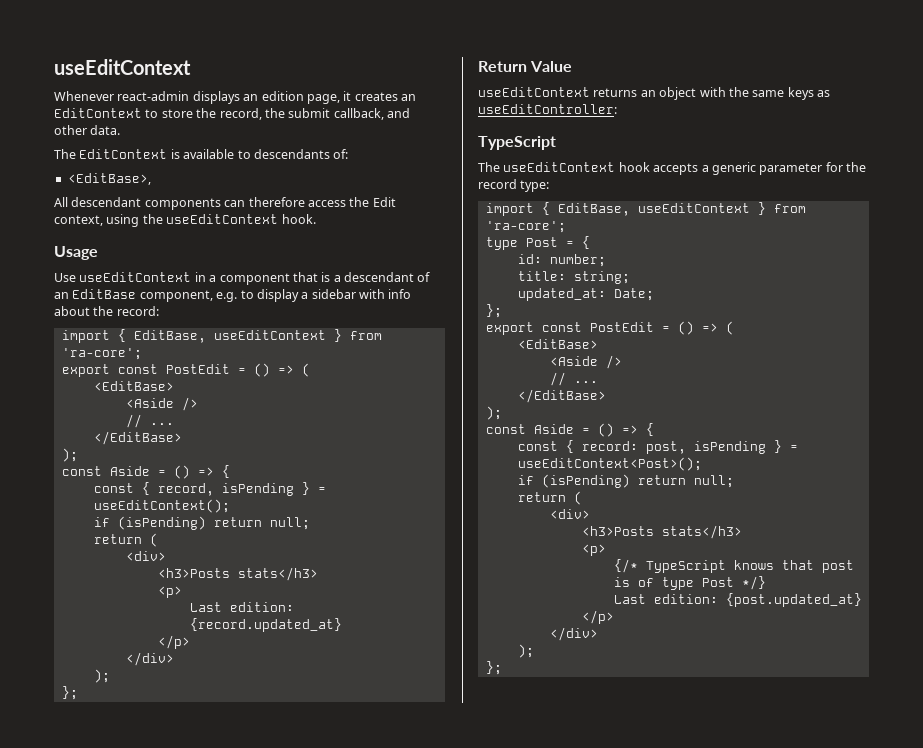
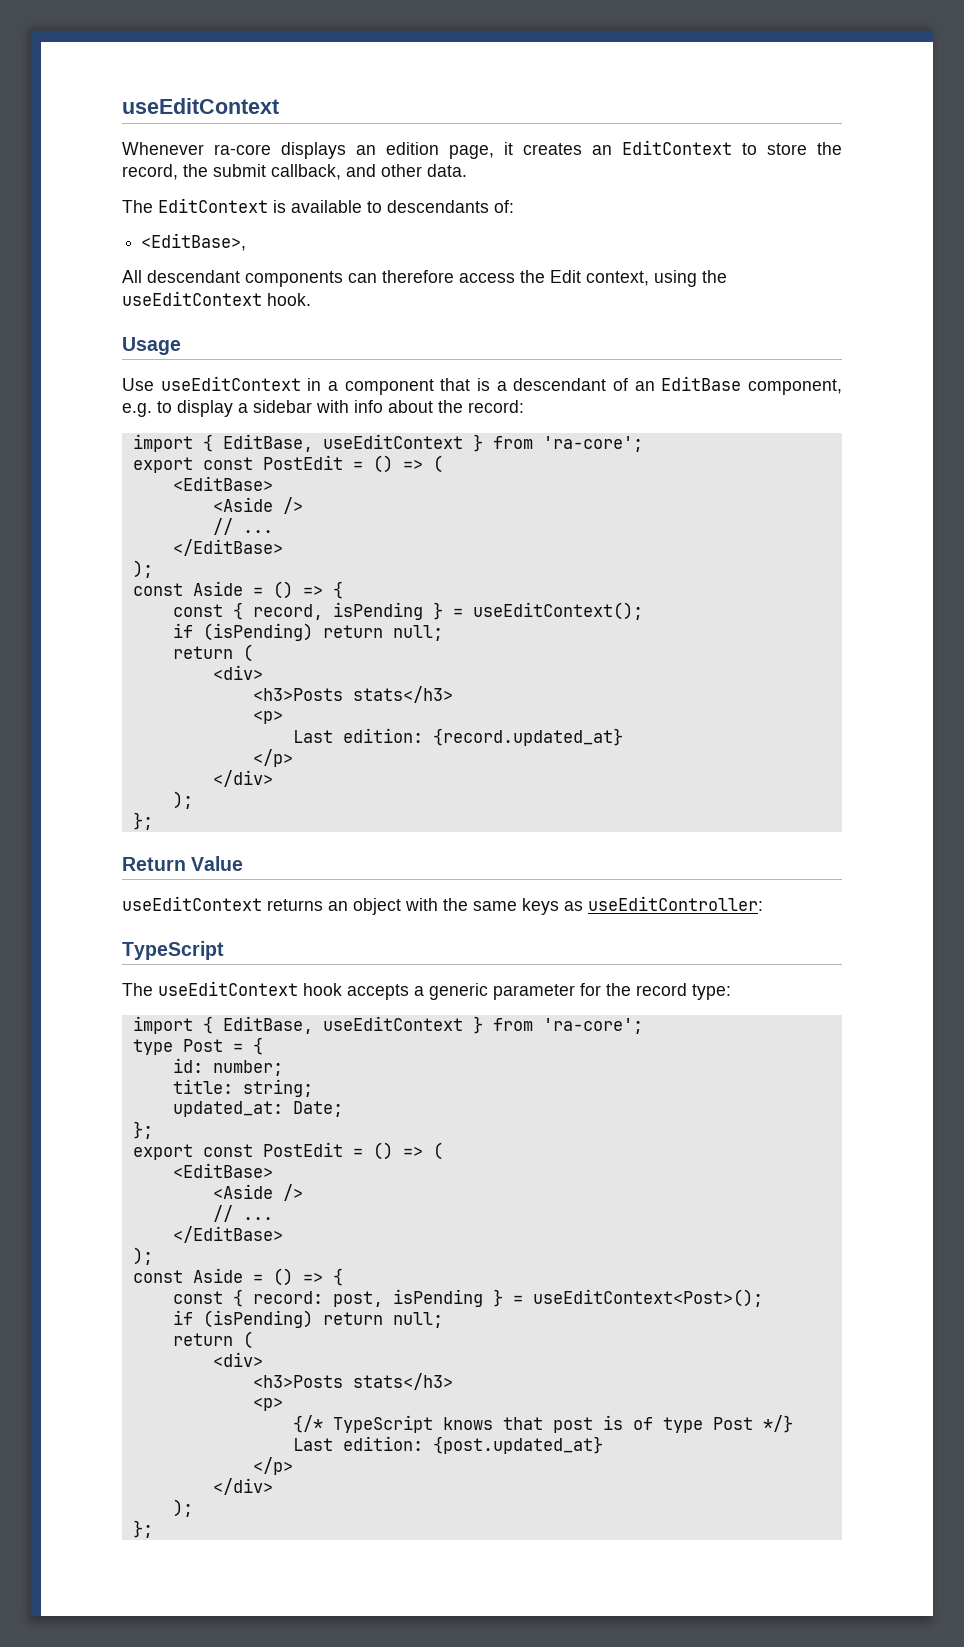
[117,91,190,101] react-admin -> [214,144,271,155] ra-core

